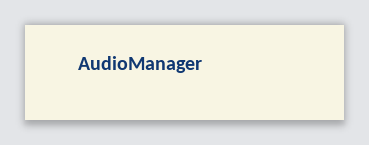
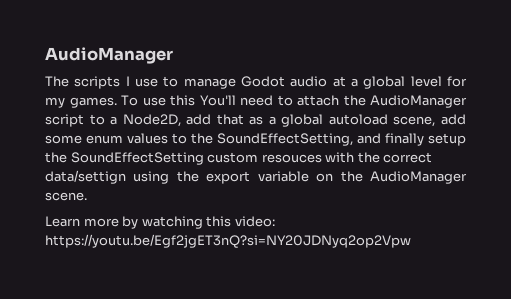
[78,56,202,73] AudioManager -> [45,47,173,64] [45,76,467,89] [45,95,467,108] [45,114,466,127] [45,133,466,146] [45,152,433,165] [45,170,467,184] [45,192,87,201] [45,216,275,229] [45,234,411,248] AudioManager // The scripts I use to manage Godot audio at a global level for my games. To use this You'll need to attach the AudioManager script to a Node2D, add that as a global autoload scene, add some enum values to the SoundEffectSetting, and finally setup the SoundEffectSetting custom resouces with the correct data/settign using the export variable on the AudioManager scene. // Learn more by watching this video: https://youtu.be/Egf2jgET3nQ?si=NY20JDNyq2op2Vpw

